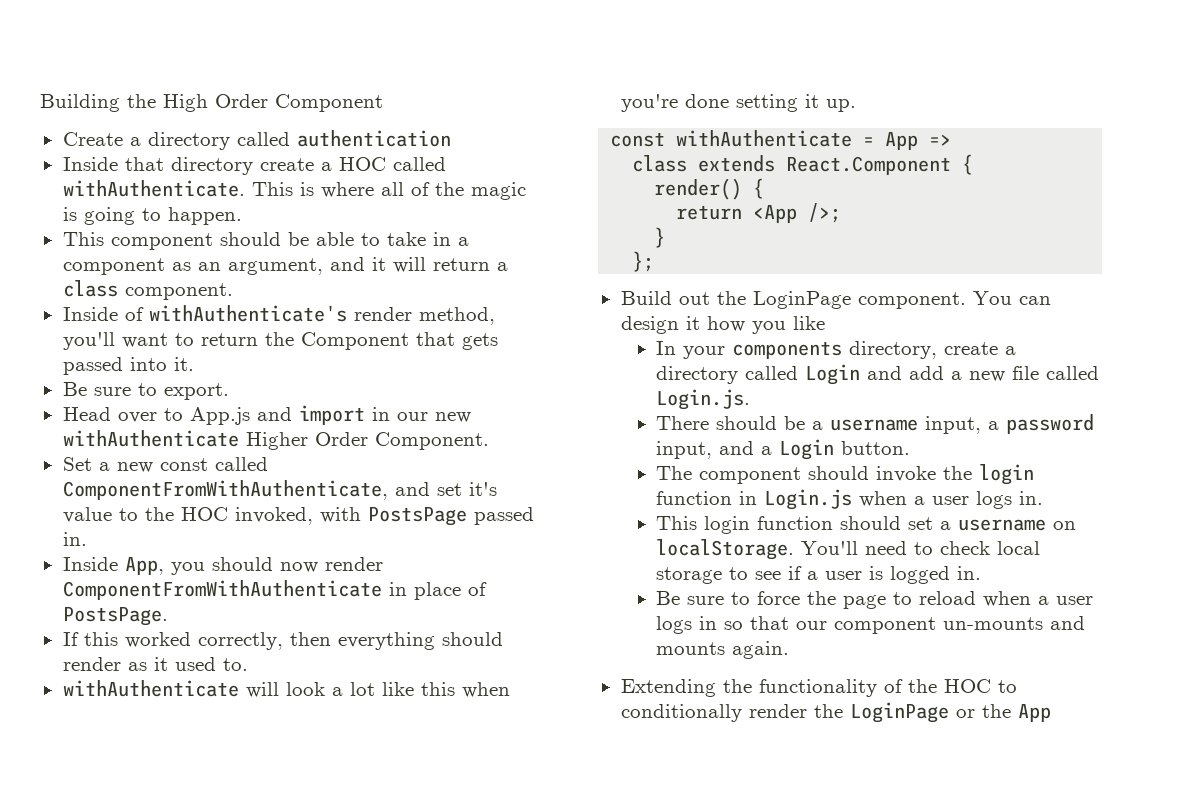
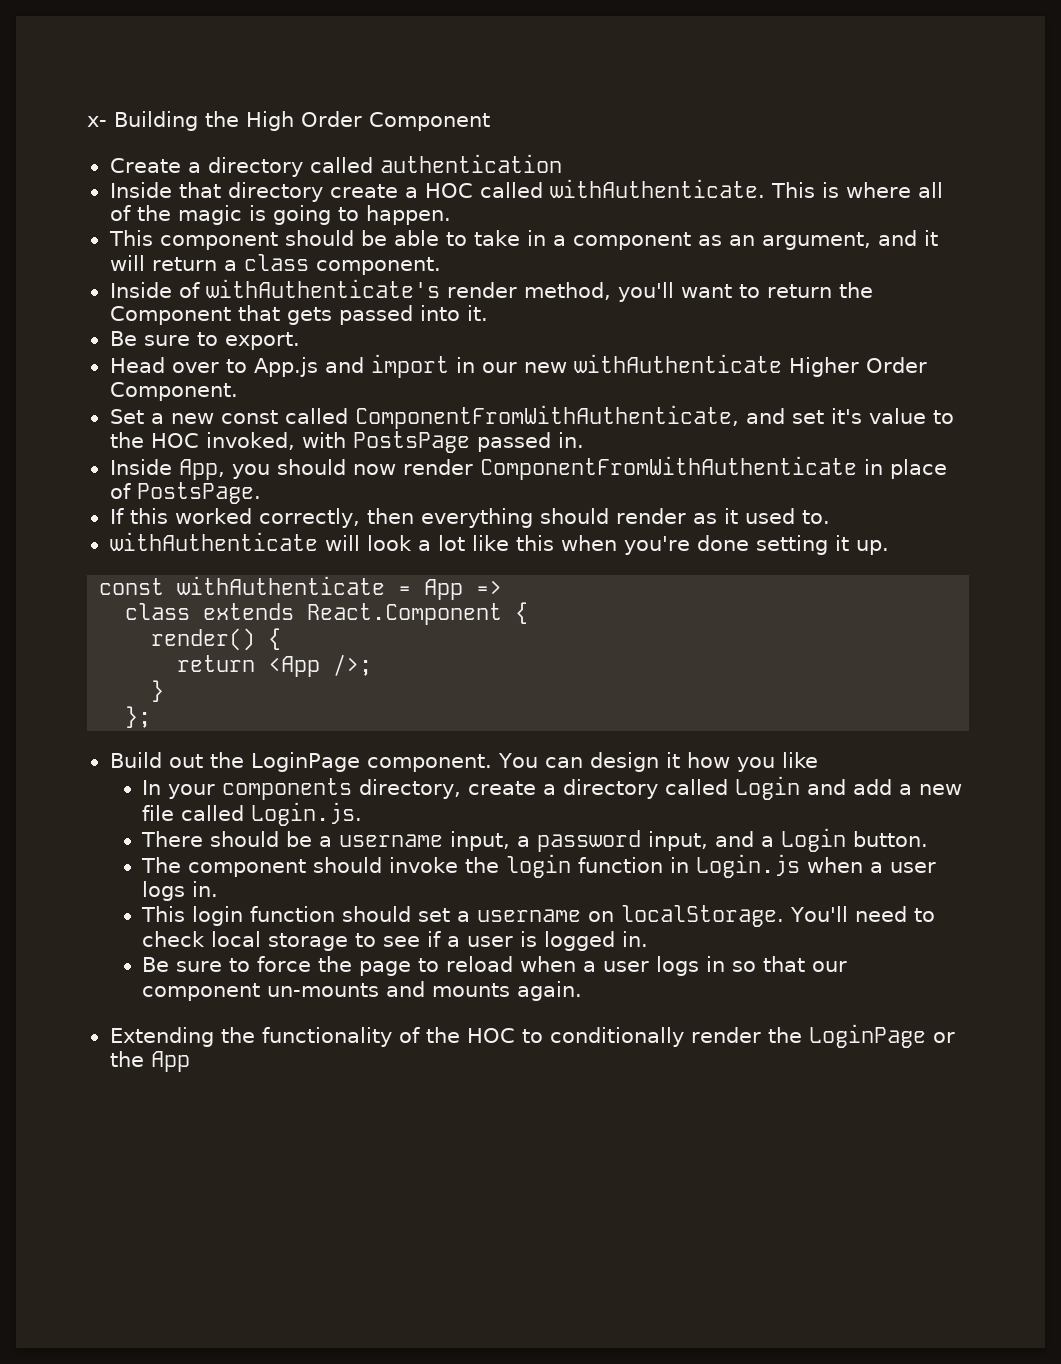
(40, 103) none -> [87,116,107,127] x-

